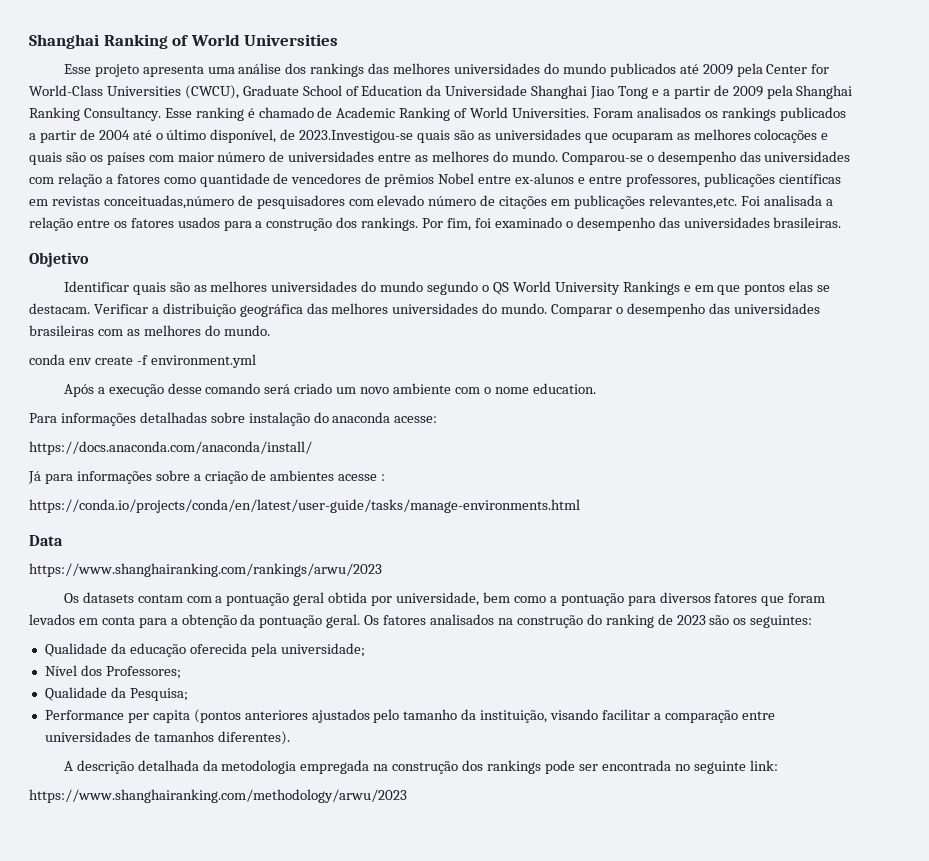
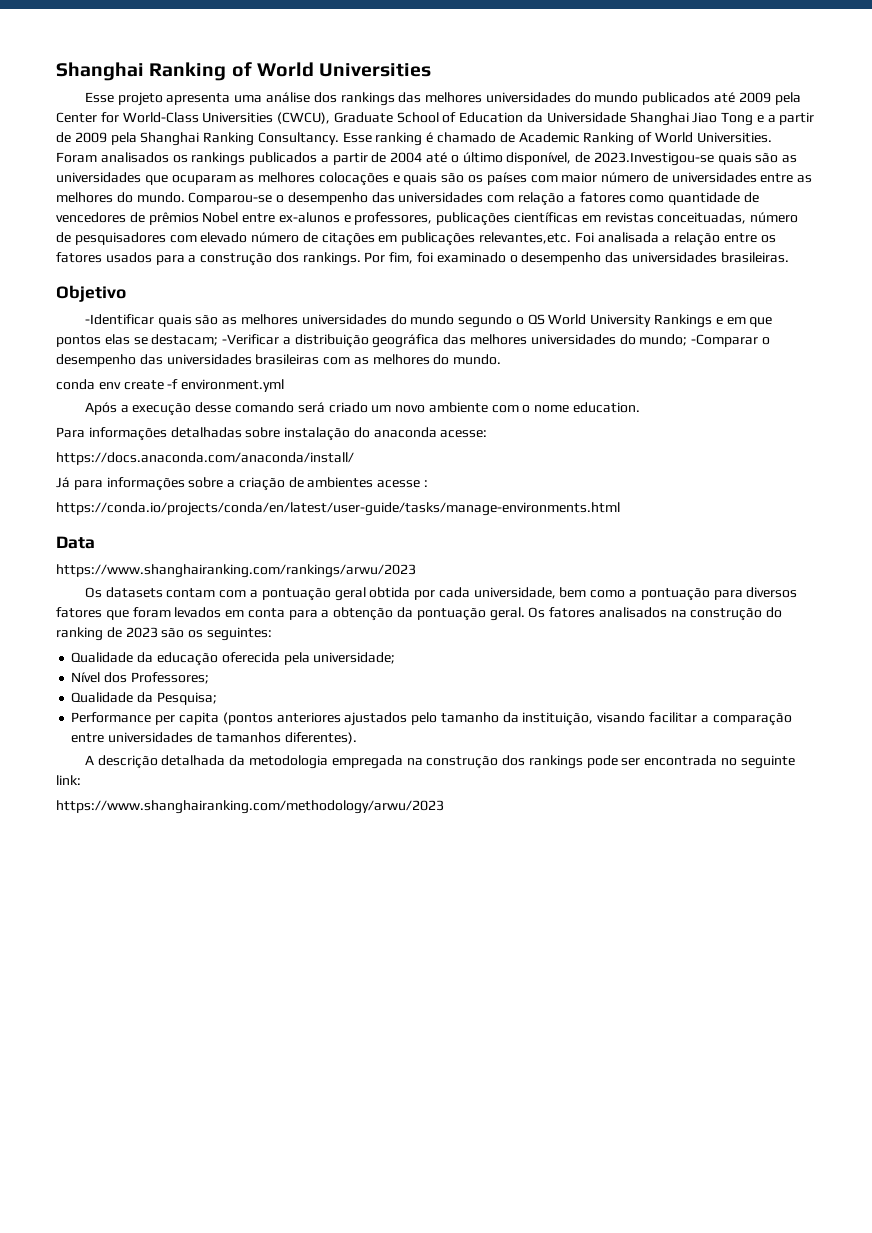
[588,175,622,184] entre -> (351, 219) none
[103,195,234,209] conceituadas,número -> [657,212,799,224] conceituadas, número
[63,281,129,292] Identificar -> [84,314,154,325] -Identificar
[29,303,148,314] destacam. Verificar -> [151,334,280,346] destacam; -Verificar
[501,303,613,317] mundo. Comparar -> [639,334,759,347] mundo; -Comparar
(393, 601) none -> [438,587,470,598] cada

